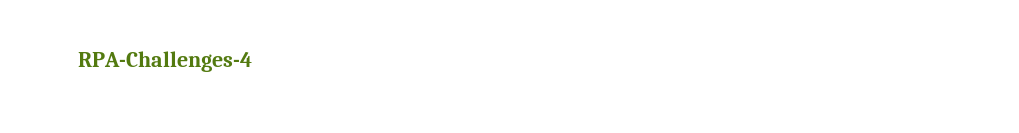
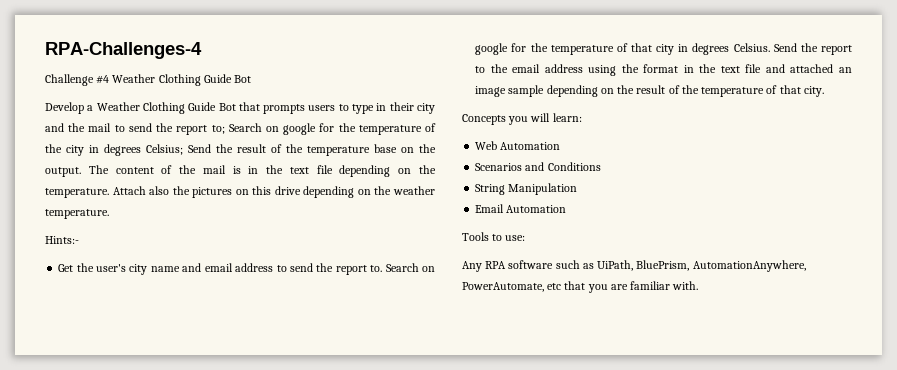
(252, 61) none -> [45,74,252,86] [45,102,436,114] [45,123,437,135] [45,144,436,156] [45,165,436,177] [45,186,435,198] [45,209,109,219] [45,236,79,244] [58,263,435,275] [475,43,852,55] [475,64,852,76] [475,85,824,97] [462,113,582,125] [475,141,561,150] [475,162,601,171] [475,183,578,195] [475,204,567,213] [462,232,526,241] [462,260,806,272] [462,281,699,293] // Challenge #4 Weather Clothing Guide Bot // Develop a Weather Clothing Guide Bot that prompts users to type in their city and the mail to send the report to; Search on google for the temperature of the city in degrees Celsius; Send the result of the temperature base on the output. The content of the mail is in the text file depending on the temperature. Attach also the pictures on this drive depending on the weather temperature. // Hints:- // Get the user's city name and email address to send the report to. Search on google for the temperature of that city in degrees Celsius. Send the report to the email address using the format in the text file and attached an image sample depending on the result of the temperature of that city. // Concepts you will learn: // Web Automation // Scenarios and Conditions // String Manipulation // Email Automation // Tools to use: // Any RPA software such as UiPath, BluePrism, AutomationAnywhere, PowerAutomate, etc that you are familiar with.

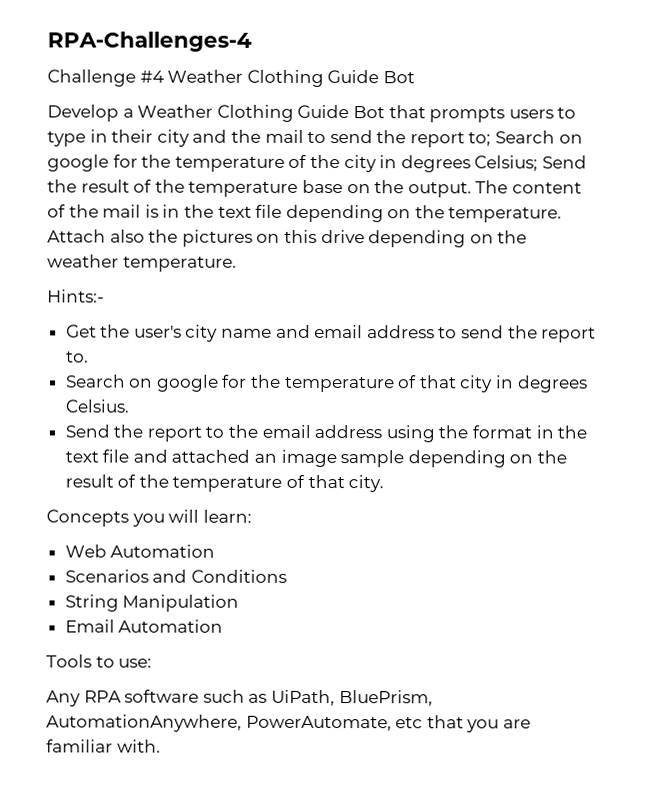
(383, 268) none -> (89, 357) //
(770, 47) none -> (129, 406) //

